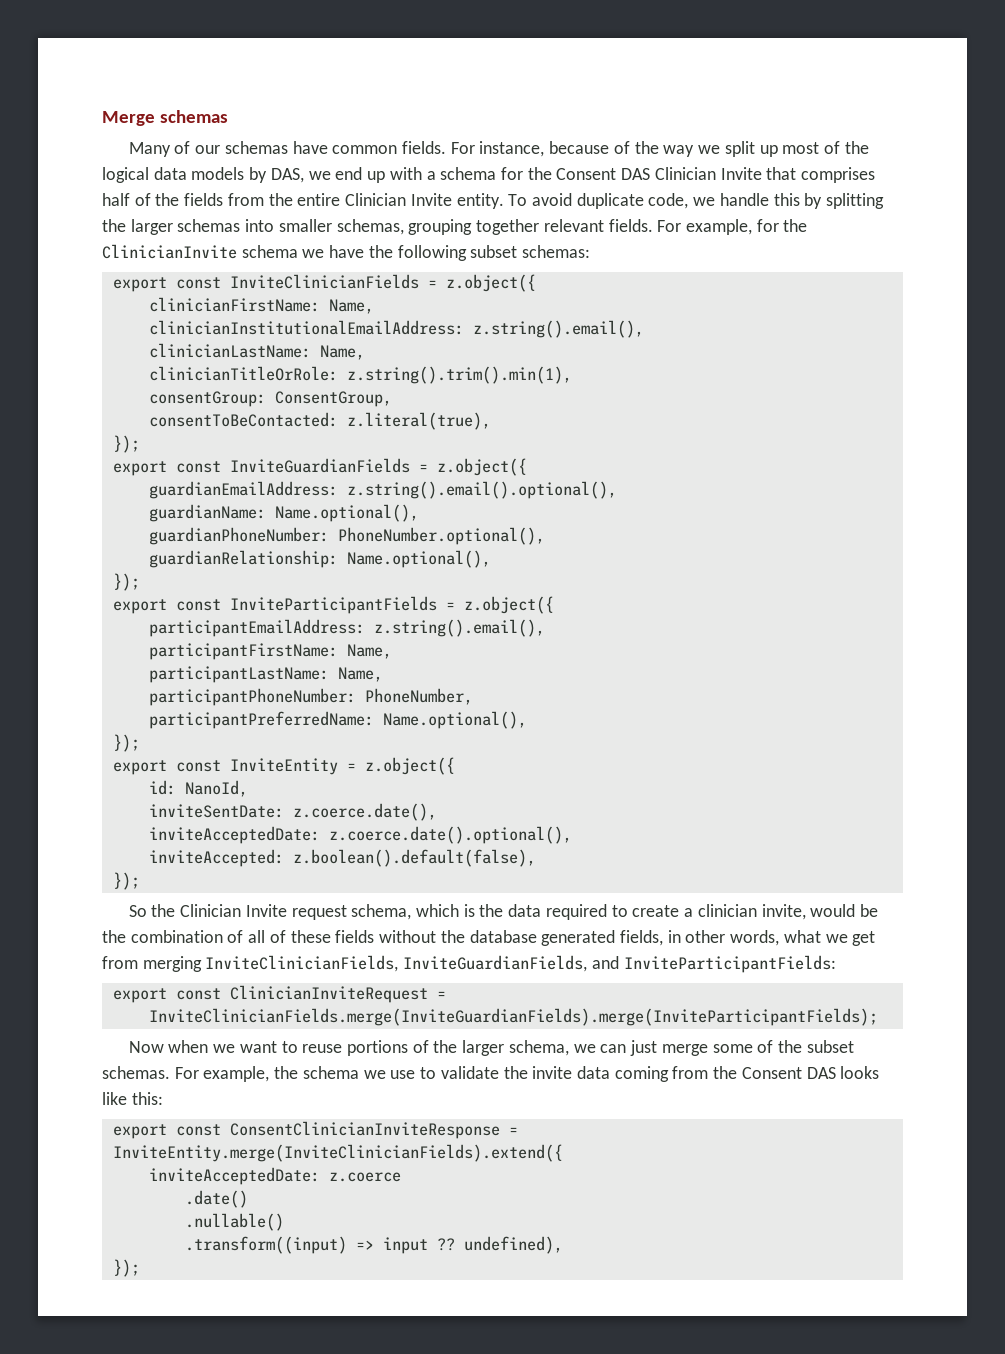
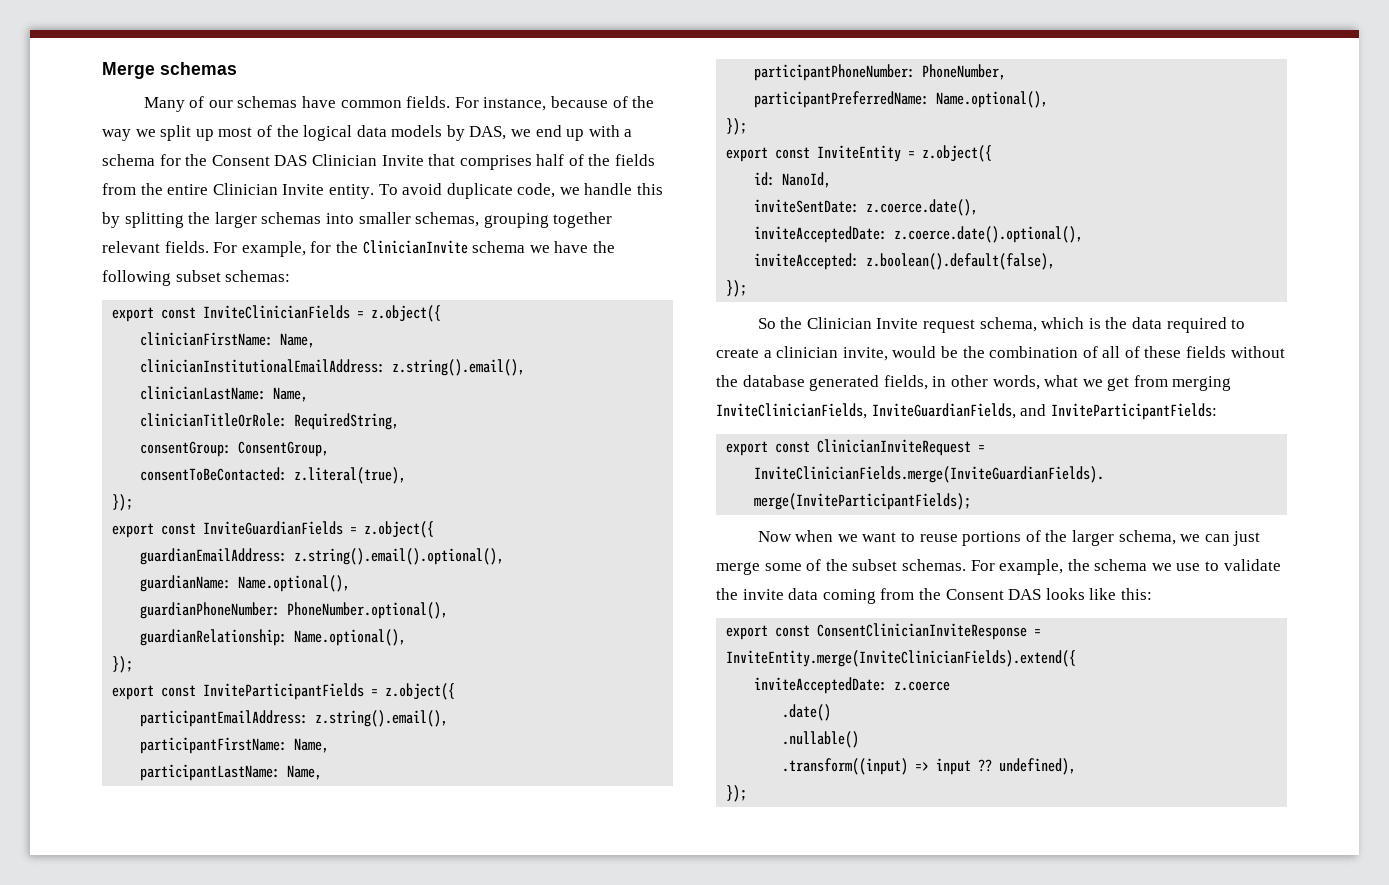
[346,366,572,384] z.string().trim().min(1), -> [294,413,400,430] RequiredString,

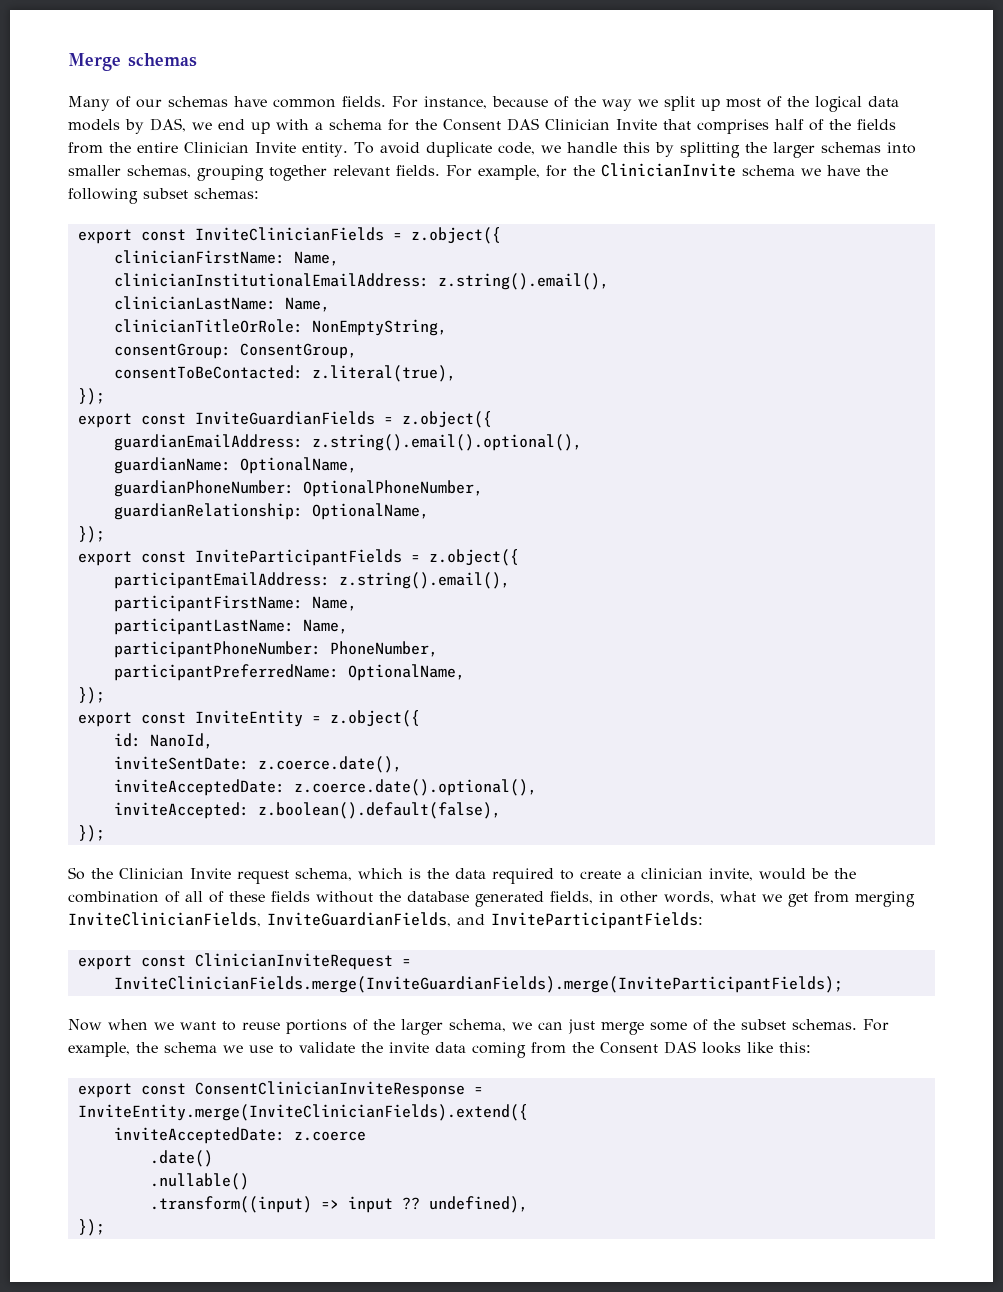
[294,413,400,430] RequiredString, -> [311,319,447,336] NonEmptyString,
[238,575,351,592] Name.optional(), -> [239,457,357,474] OptionalName,
[287,602,449,619] PhoneNumber.optional(), -> [302,480,483,497] OptionalPhoneNumber,
[294,629,407,646] Name.optional(), -> [311,503,429,520] OptionalName,
[936,91,1049,108] Name.optional(), -> [347,664,465,681] OptionalName,

